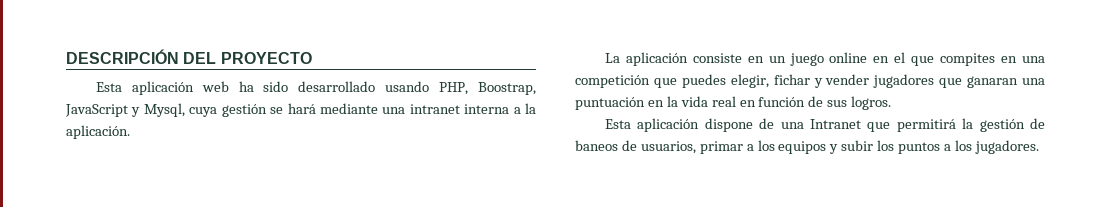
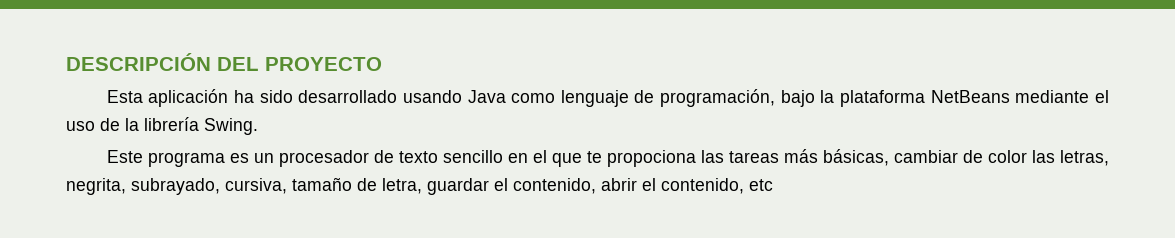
[201,81,229,92] web -> (229, 98) none
[439,82,536,95] [65,103,536,117] [66,125,130,139] [604,52,1045,66] [575,74,1045,88] [575,96,892,110] [604,118,1045,132] [575,140,1039,154] PHP, Boostrap, JavaScript y Mysql, cuya gestión se hará mediante una intranet interna a la aplicación. // La aplicación consiste en un juego online en el que compites en una competición que puedes elegir, fichar y vender jugadores que ganaran una puntuación en la vida real en función de sus logros. // Esta aplicación dispone de una Intranet que permitirá la gestión de baneos de usuarios, primar a los equipos y subir los puntos a los jugadores. -> [467,89,1109,107] [66,117,258,135] [106,149,1109,167] [66,177,773,195] Java como lenguaje de programación, bajo la plataforma NetBeans mediante el uso de la librería Swing. // Este programa es un procesador de texto sencillo en el que te propociona las tareas más básicas, cambiar de color las letras, negrita, subrayado, cursiva, tamaño de letra, guardar el contenido, abrir el contenido, etc

